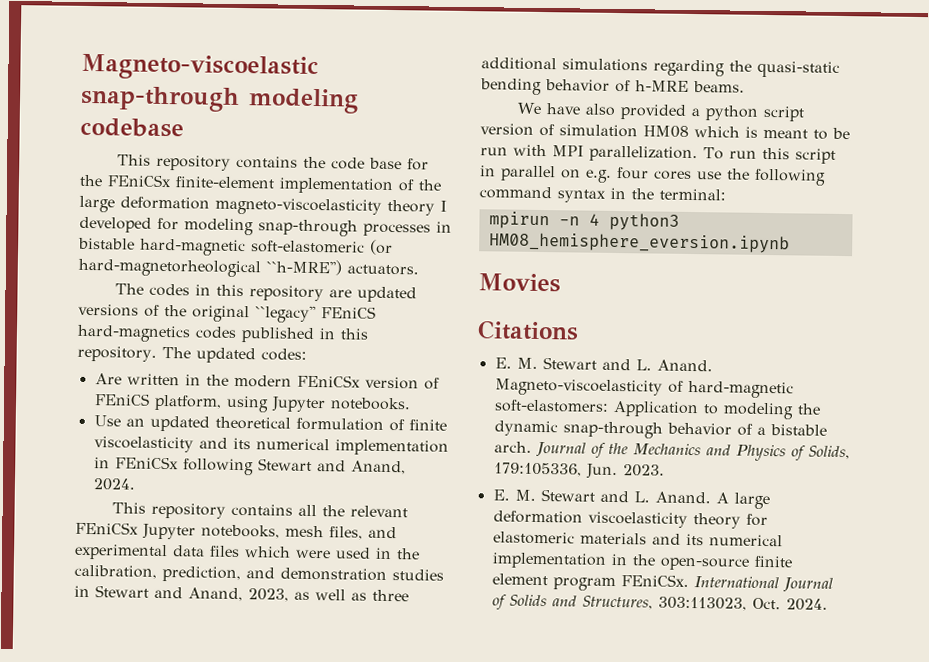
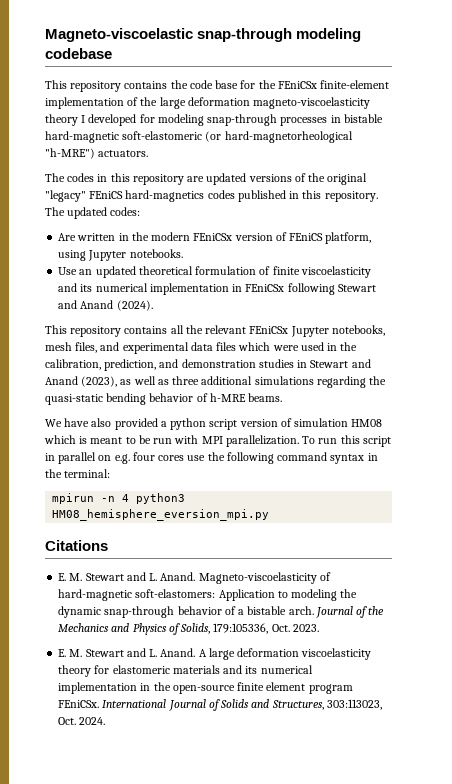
[266,259,342,276] ``h-MRE'') -> [45,148,95,159] "h-MRE")
[255,305,316,324] ``legacy'' -> [45,190,86,202] "legacy"
[350,460,406,475] [92,478,136,491] Anand, 2024. -> [80,300,153,311] Anand (2024).
[188,587,289,602] Anand, 2023, -> [45,376,118,387] Anand (2023),
[488,232,790,254] [478,273,561,293] HM08_hemisphere_eversion.ipynb // Movies -> [52,509,270,521] HM08_hemisphere_eversion_mpi.py
[585,463,618,480] Jun. -> [271,624,290,632] Oct.

